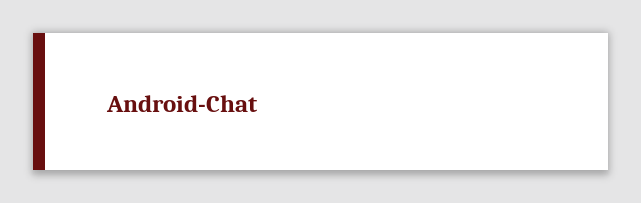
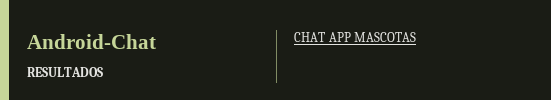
(258, 103) none -> [27,67,103,77] [294,32,417,42] // RESULTADOS // CHAT APP MASCOTAS

